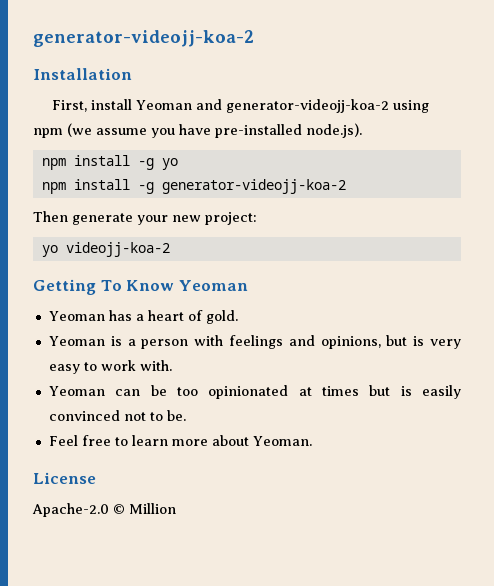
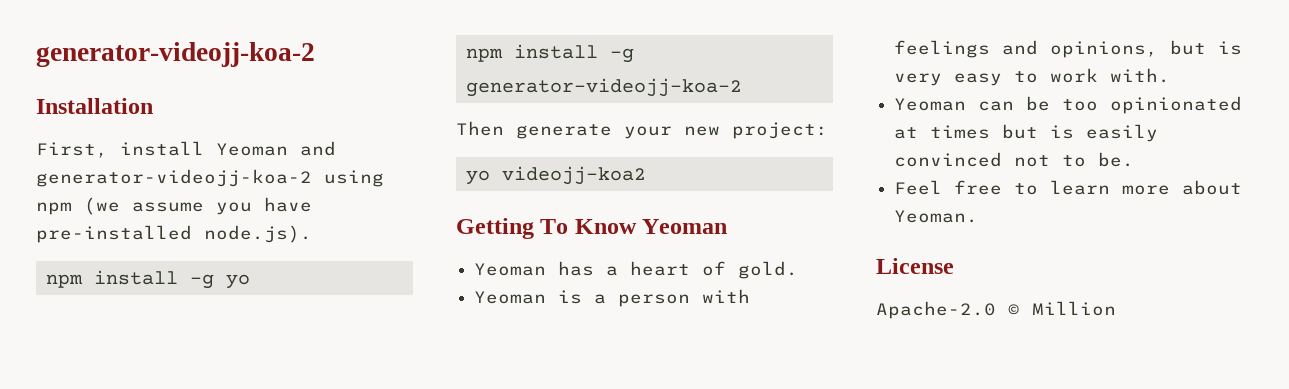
[65,242,170,257] videojj-koa-2 -> [501,166,646,185] videojj-koa2

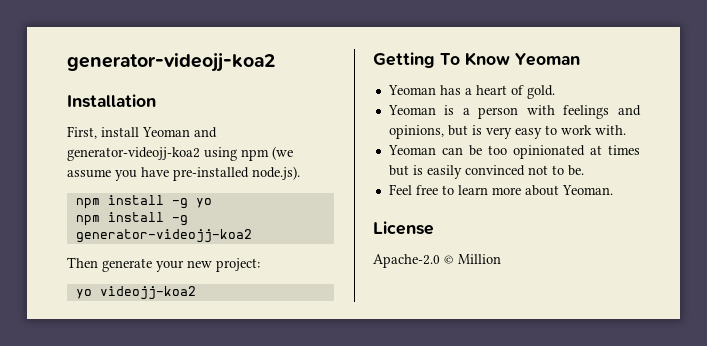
[36,42,315,67] generator-videojj-koa-2 -> [67,53,275,72] generator-videojj-koa2
[36,169,312,187] generator-videojj-koa-2 -> [67,147,200,161] generator-videojj-koa2
[465,78,742,97] generator-videojj-koa-2 -> [75,229,252,243] generator-videojj-koa2

